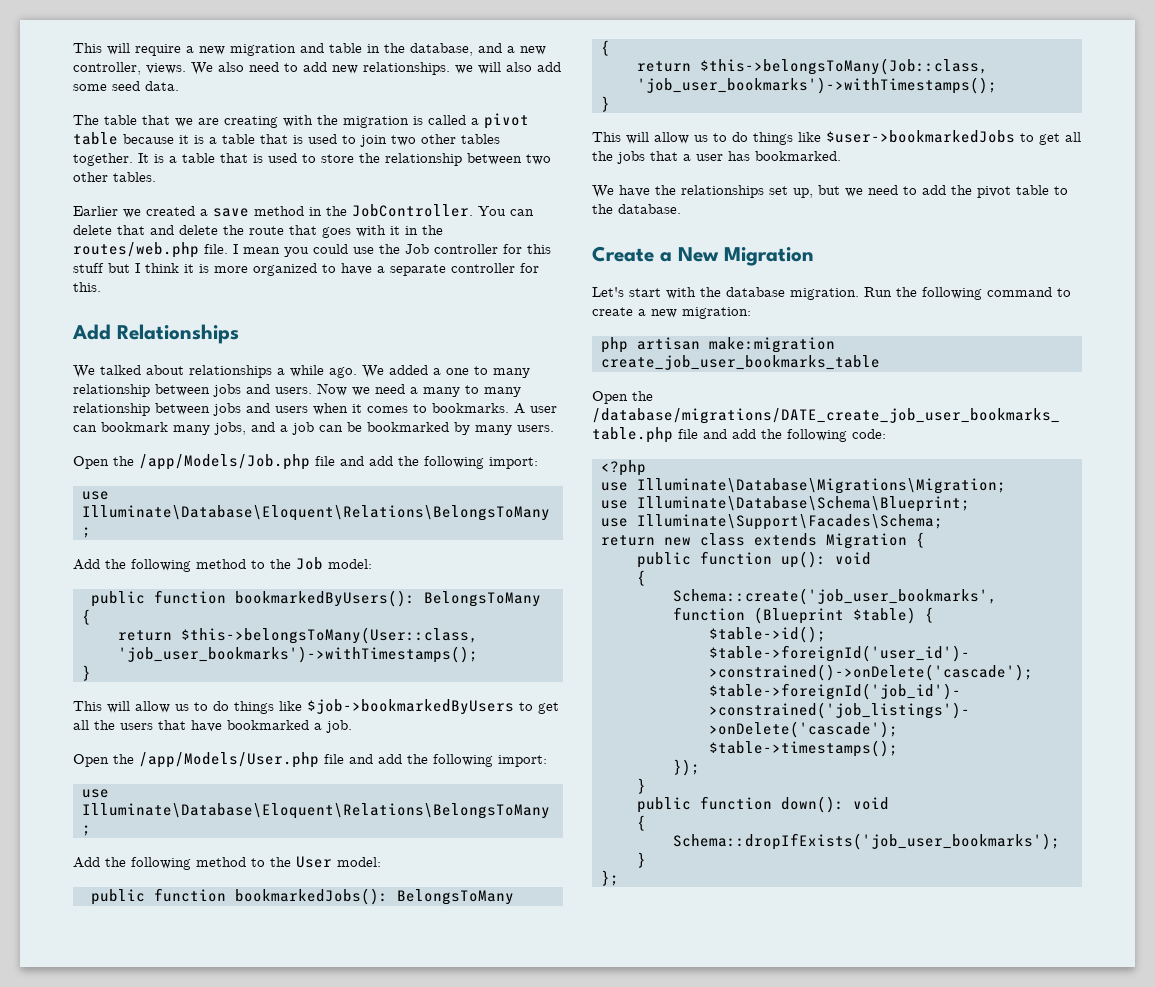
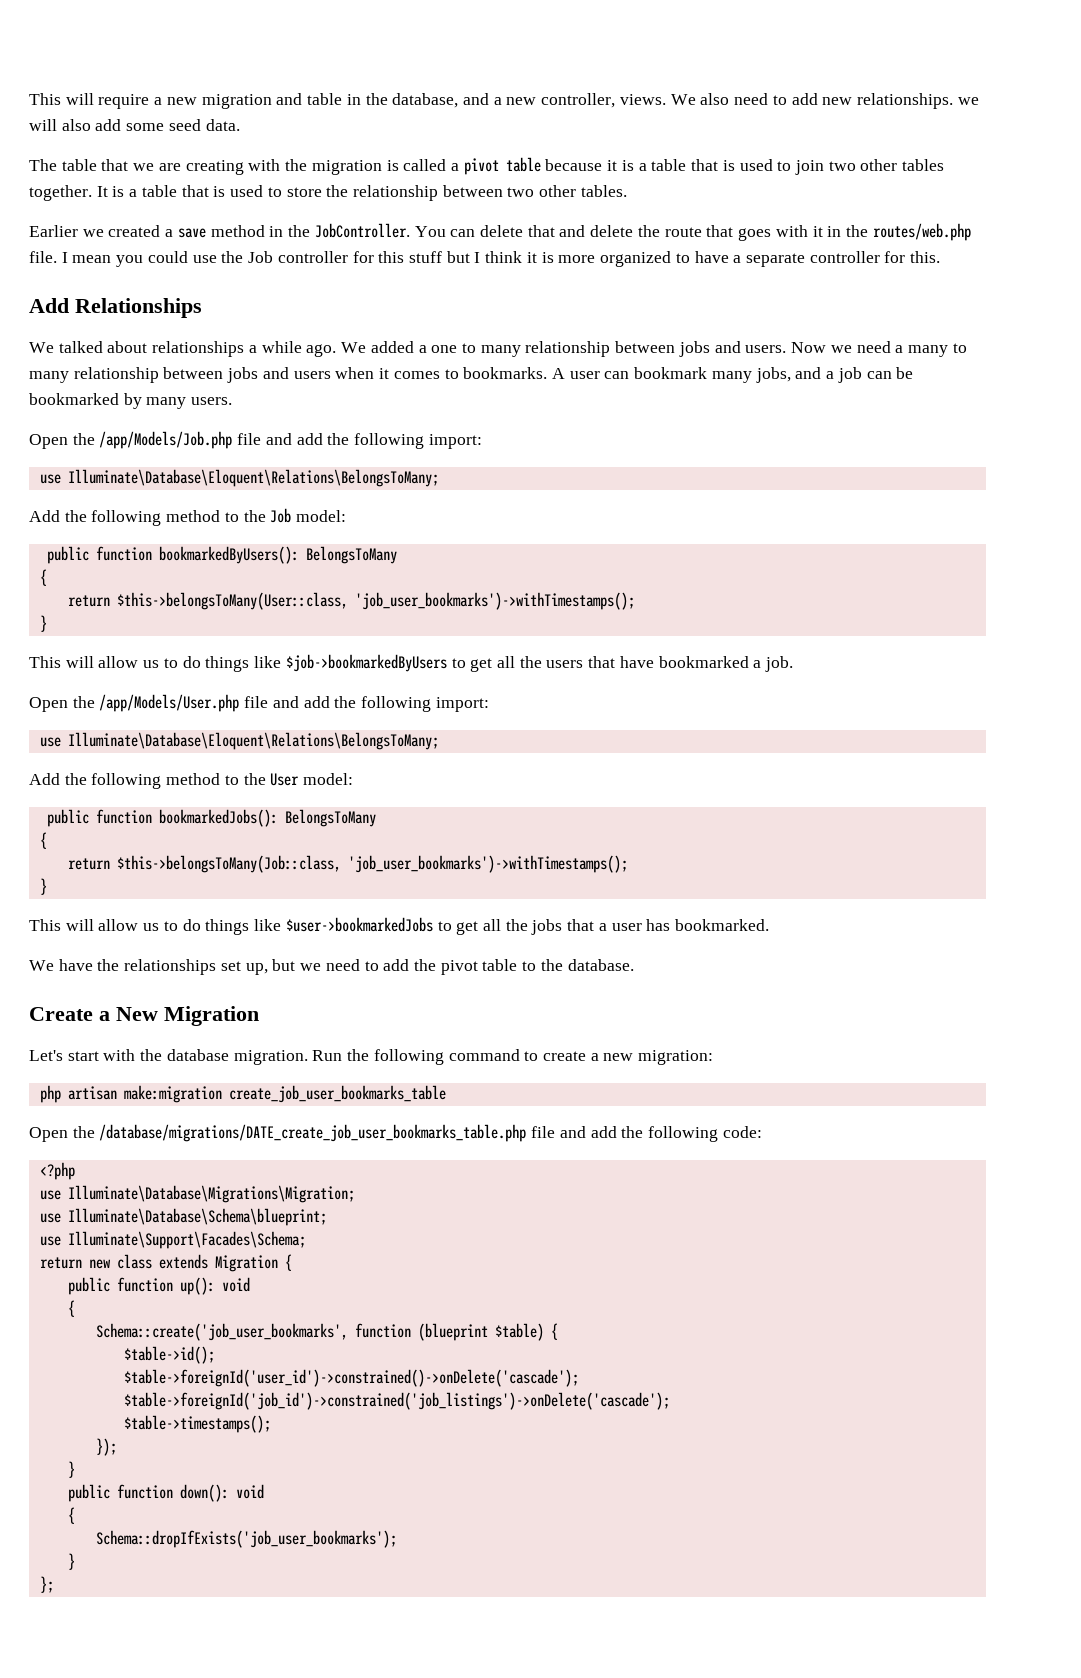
[637,496,970,512] Illuminate\Database\Schema\Blueprint; -> [67,1208,327,1226] Illuminate\Database\Schema\blueprint;
[754,607,844,624] (Blueprint -> [417,1323,488,1341] (blueprint

